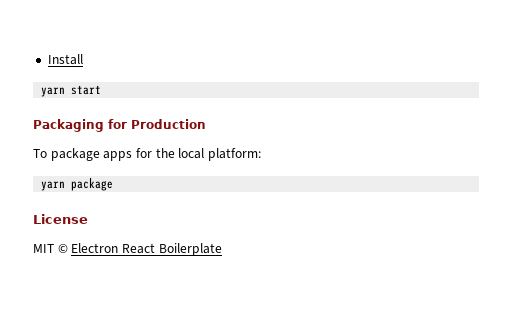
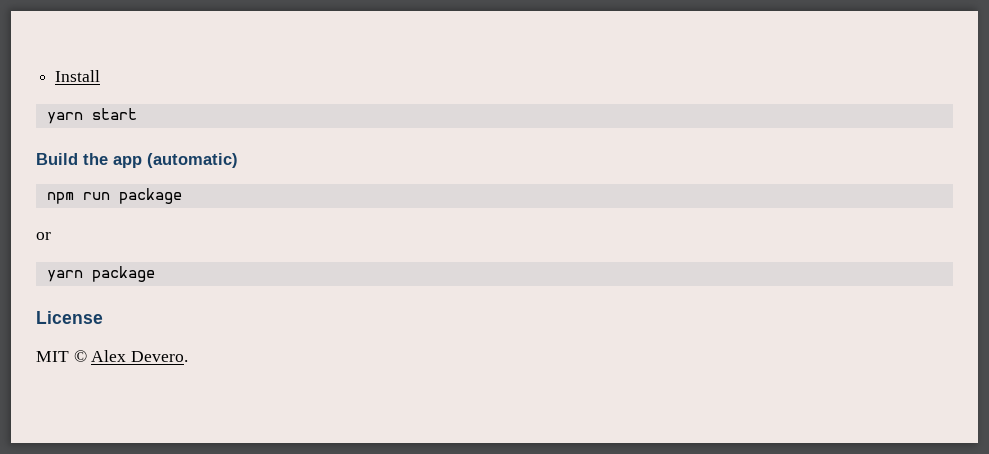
[33,119,206,132] [33,148,261,161] Packaging for Production // To package apps for the local platform: -> [36,153,238,168] [46,188,182,204] [36,232,51,240] Build the app (automatic) // npm run package // or
[71,243,222,256] Electron React Boilerplate -> [91,350,189,362] Alex Devero.

